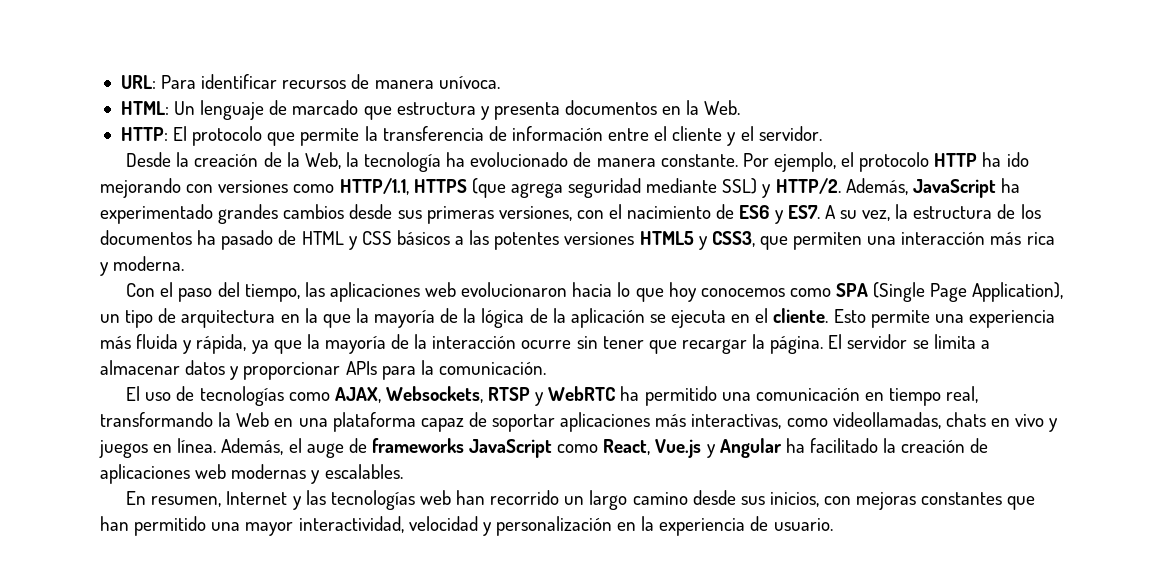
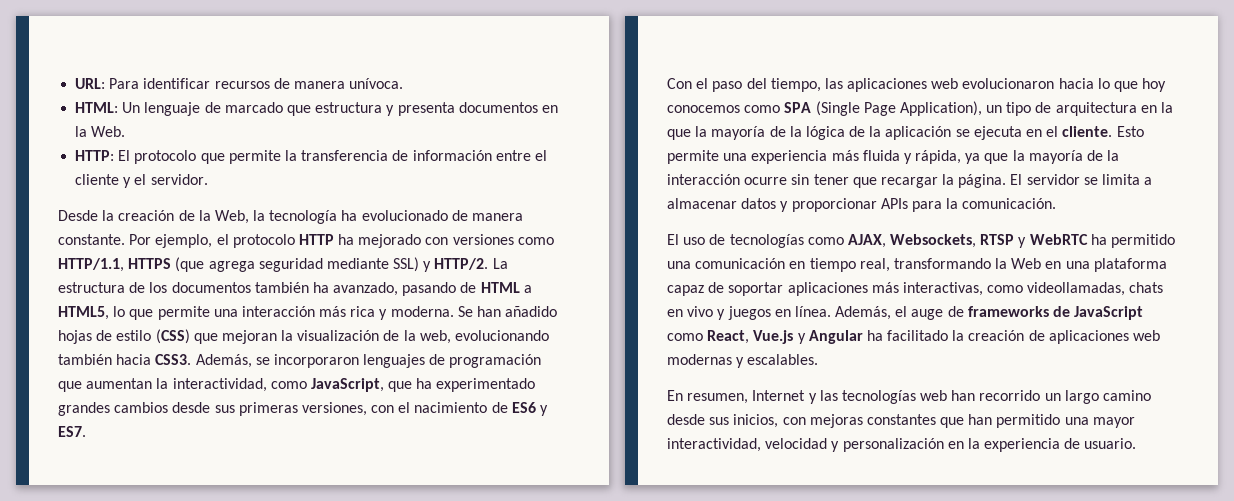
[1006,152,1029,167] [100,178,181,198] ido mejorando -> [358,234,422,248] mejorado
[845,178,996,198] Además, JavaScript -> [492,258,508,269] [58,282,532,296] [58,306,558,320] [58,329,550,344] [58,354,542,368] [58,378,413,392] La estructura de los documentos también ha avanzado, pasando de HTML a HTML5, lo que permite una interacción más rica y moderna. Se han añadido hojas de estilo (CSS) que mejoran la visualización de la web, evolucionando también hacia CSS3. Además, se incorporaron lenguajes de programación que aumentan la interactividad, como JavaScript, que
[824,204,1041,221] [100,230,1055,250] [100,256,185,276] A su vez, la estructura de los documentos ha pasado de HTML y CSS básicos a las potentes versiones HTML5 y CSS3, que permiten una interacción más rica y moderna. -> (86, 431) none
(464, 445) none -> [1053,306,1071,317] de

